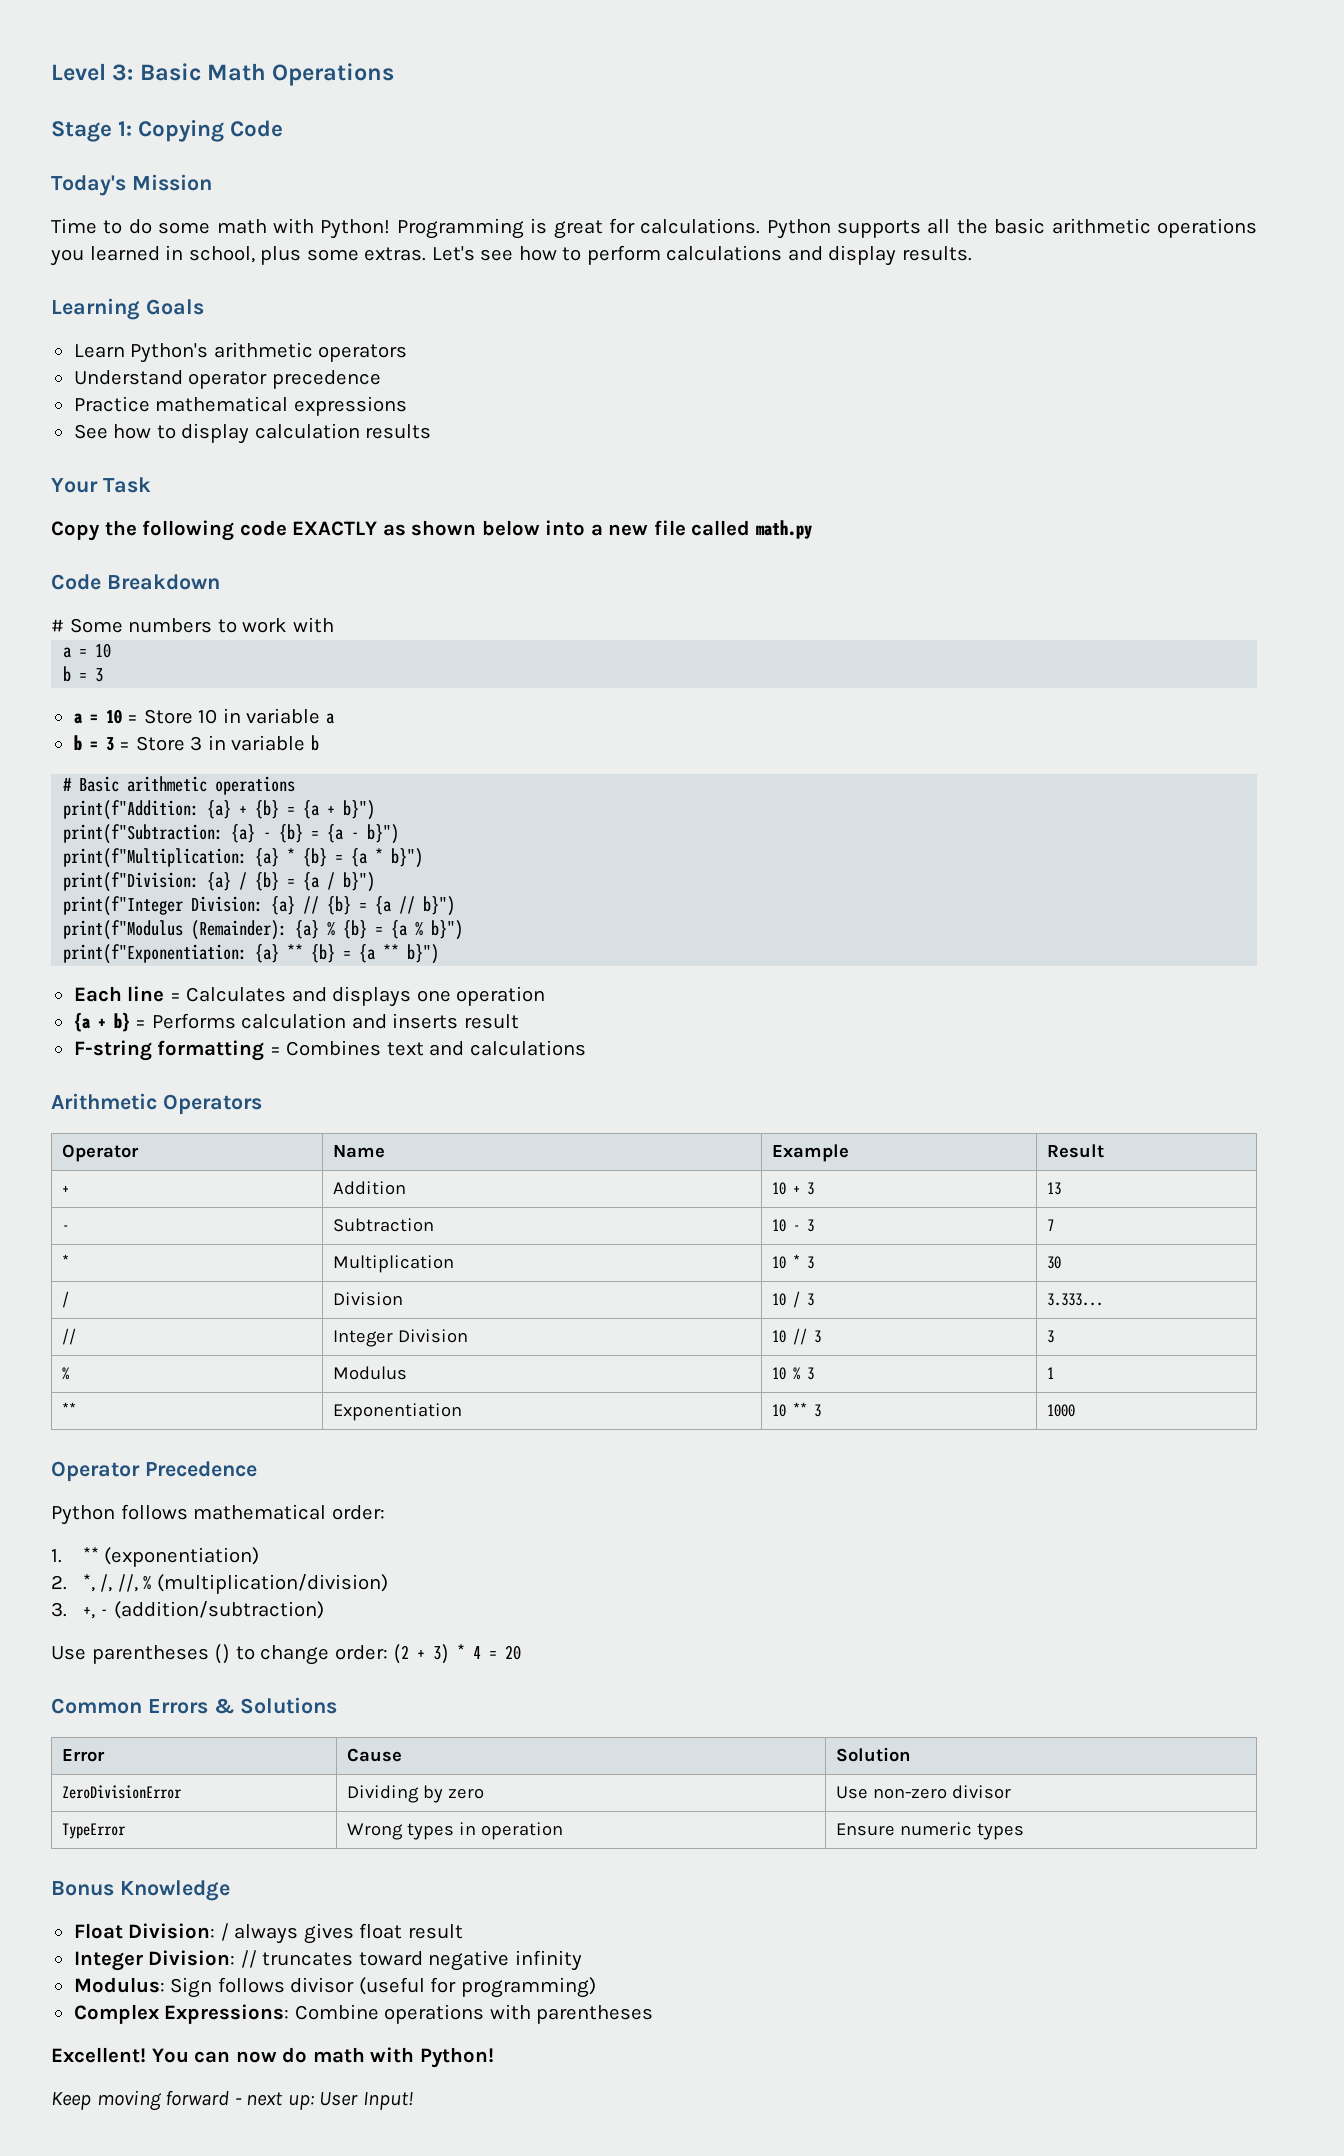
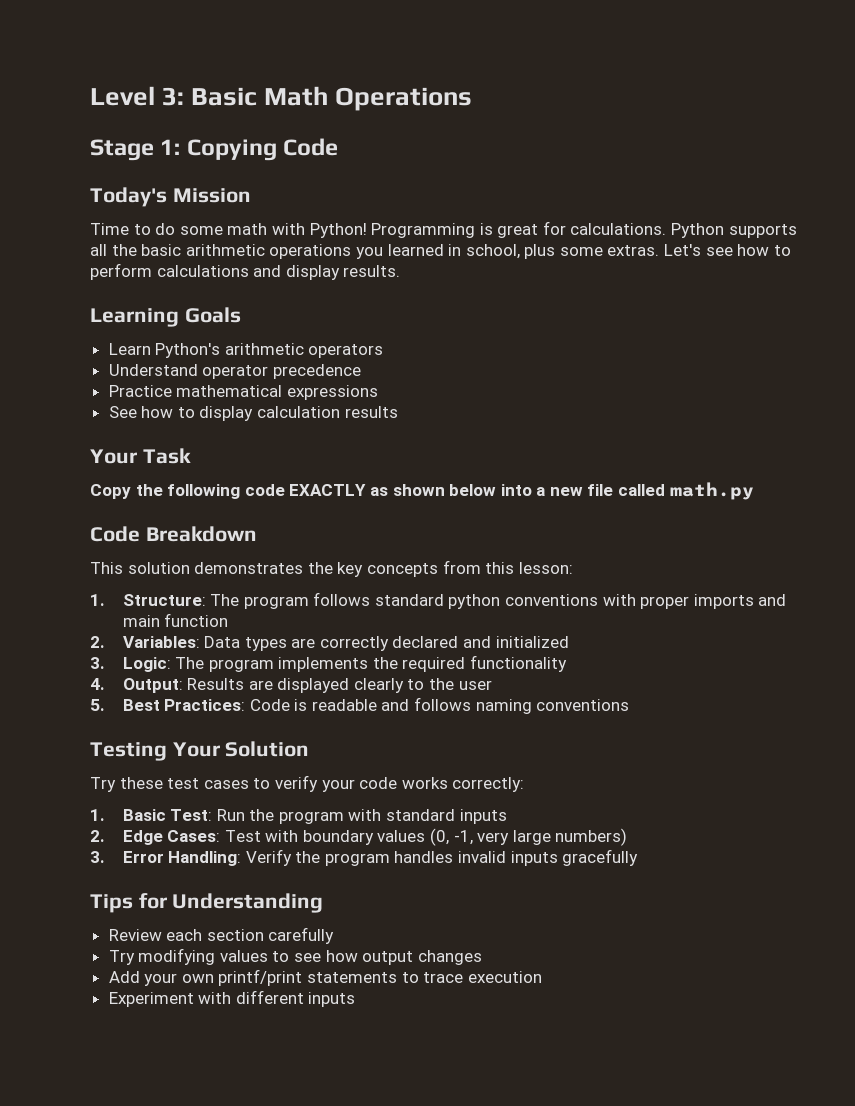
[51,617,334,633] [63,643,112,658] [63,666,104,682] [73,708,334,724] [73,735,319,751] [63,776,296,795] [63,800,376,820] [63,824,400,844] [63,848,424,868] [63,872,376,892] [63,896,456,916] [63,920,464,940] [63,944,440,964] [73,986,546,1007] [73,1012,519,1032] [73,1040,586,1061] [51,1093,262,1115] [61,1144,139,1162] [332,1145,385,1158] [771,1144,849,1162] [1046,1144,1104,1158] [61,1185,69,1194] [332,1181,406,1195] [771,1182,814,1195] [1046,1182,1061,1195] [61,1225,69,1231] [332,1218,434,1232] [771,1219,814,1232] [1046,1219,1054,1231] [61,1254,69,1268] [332,1255,454,1273] [771,1254,814,1269] [1046,1256,1061,1269] [61,1291,69,1308] [332,1292,403,1306] [771,1291,814,1308] [1046,1293,1103,1306] [61,1328,76,1345] [332,1329,468,1347] [771,1328,821,1345] [1046,1330,1054,1343] [61,1367,69,1380] [332,1366,407,1380] [771,1367,814,1380] [1046,1367,1054,1379] [61,1402,76,1416] [332,1403,462,1421] [771,1402,821,1417] [1046,1404,1075,1417] [51,1461,257,1482] [51,1504,385,1525] [51,1547,260,1567] [51,1574,388,1594] [51,1601,324,1619] [51,1644,522,1665] [51,1697,338,1714] [61,1749,105,1762] [346,1748,402,1762] [835,1747,911,1762] [61,1785,182,1799] [346,1785,484,1803] [835,1785,1011,1799] [61,1823,126,1839] [346,1822,563,1840] [835,1822,1024,1840] [51,1880,230,1901] [73,1923,463,1944] [73,1950,582,1971] [73,1977,596,1998] [73,2004,654,2024] [51,2047,494,2068] [51,2090,413,2111] # Some numbers to work with // a = 10 // b = 3 // a = 10 = Store 10 in variable a // b = 3 = Store 3 in variable b // # Basic arithmetic operations // print(f"Addition: {a} + {b} = {a + b}") // print(f"Subtraction: {a} - {b} = {a - b}") // print(f"Multiplication: {a} * {b} = {a * b}") // print(f"Division: {a} / {b} = {a / b}") // print(f"Integer Division: {a} // {b} = {a // b}") // print(f"Modulus (Remainder): {a} % {b} = {a % b}") // print(f"Exponentiation: {a} ** {b} = {a ** b}") // Each line = Calculates and displays one operation // {a + b} = Performs calculation and inserts result // F-string formatting = Combines text and calculations // Arithmetic Operators // Operator | Name | Example | Result // + | Addition | 10 + 3 | 13 // - | Subtraction | 10 - 3 | 7 // * | Multiplication | 10 * 3 | 30 // / | Division | 10 / 3 | 3.333... // // | Integer Division | 10 // 3 | 3 // % | Modulus | 10 % 3 | 1 // ** | Exponentiation | 10 ** 3 | 1000 // Operator Precedence // Python follows mathematical order: // 1. ** (exponentiation) // 2. *, /, //, % (multiplication/division) // 3. +, - (addition/subtraction) // Use parentheses () to change order: (2 + 3) * 4 = 20 // Common Errors & Solutions // Error | Cause | Solution // ZeroDivisionError | Dividing by zero | Use non-zero divisor // TypeError | Wrong types in operation | Ensure numeric types // Bonus Knowledge // Float Division: / always gives float result // Integer Division: // truncates toward negative infinity // Modulus: Sign follows divisor (useful for programming) // Complex Expressions: Combine operations with parentheses // Excellent! You can now do math with Python! // Keep moving forward - next up: User Input! -> [90,560,573,577] [90,592,787,609] [122,613,229,627] [90,636,569,651] [90,655,568,672] [90,678,492,693] [90,697,630,714] [90,741,310,761] [90,775,525,792] [90,809,507,824] [90,828,628,846] [90,849,639,866] [90,893,324,913] [108,927,335,944] [108,948,482,965] [108,969,542,986] [108,990,356,1007] This solution demonstrates the key concepts from this lesson: // 1. Structure: The program follows standard python conventions with proper imports and main function // 2. Variables: Data types are correctly declared and initialized // 3. Logic: The program implements the required functionality // 4. Output: Results are displayed clearly to the user // 5. Best Practices: Code is readable and follows naming conventions // Testing Your Solution // Try these test cases to verify your code works correctly: // 1. Basic Test: Run the program with standard inputs // 2. Edge Cases: Test with boundary values (0, -1, very large numbers) // 3. Error Handling: Verify the program handles invalid inputs gracefully // Tips for Understanding // Review each section carefully // Try modifying values to see how output changes // Add your own printf/print statements to trace execution // Experiment with different inputs

